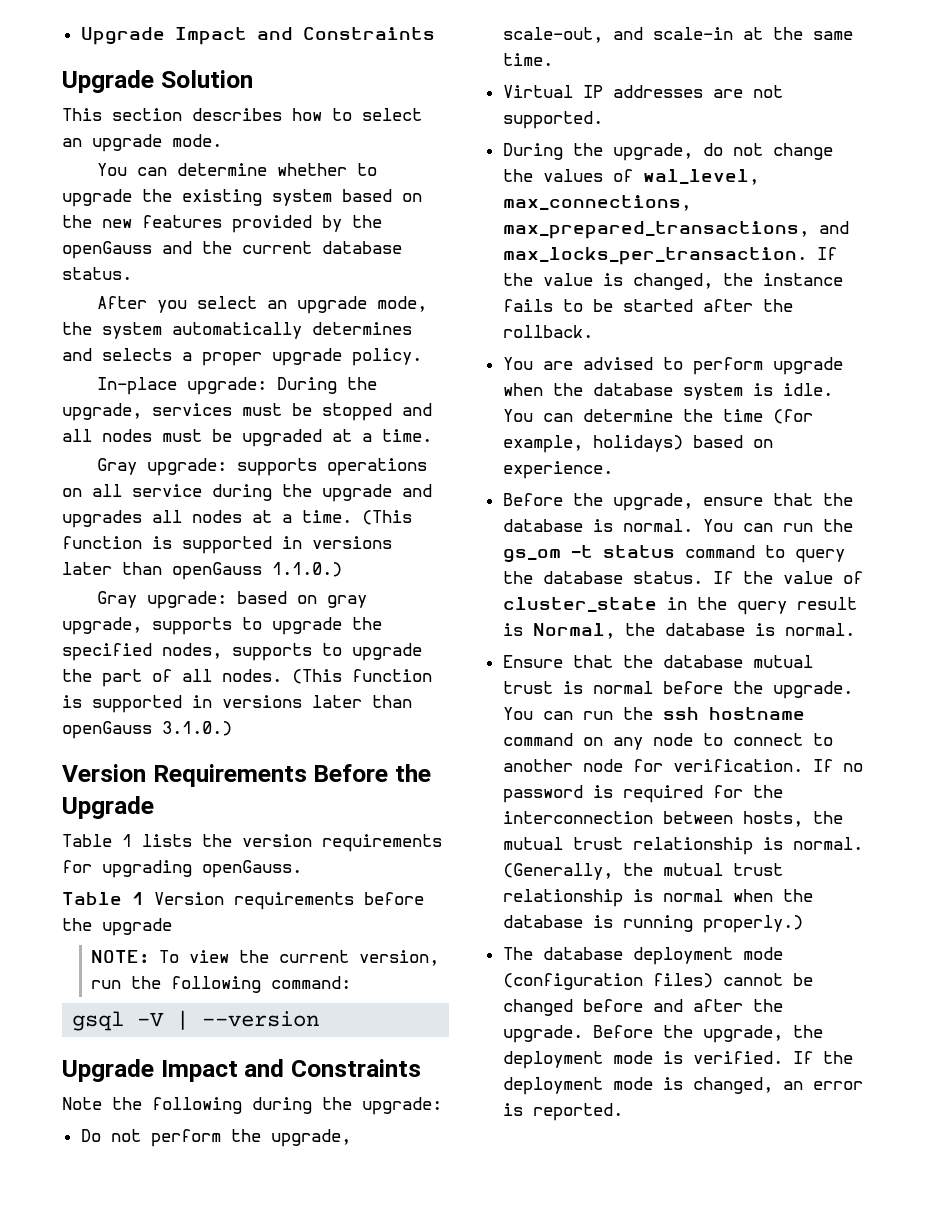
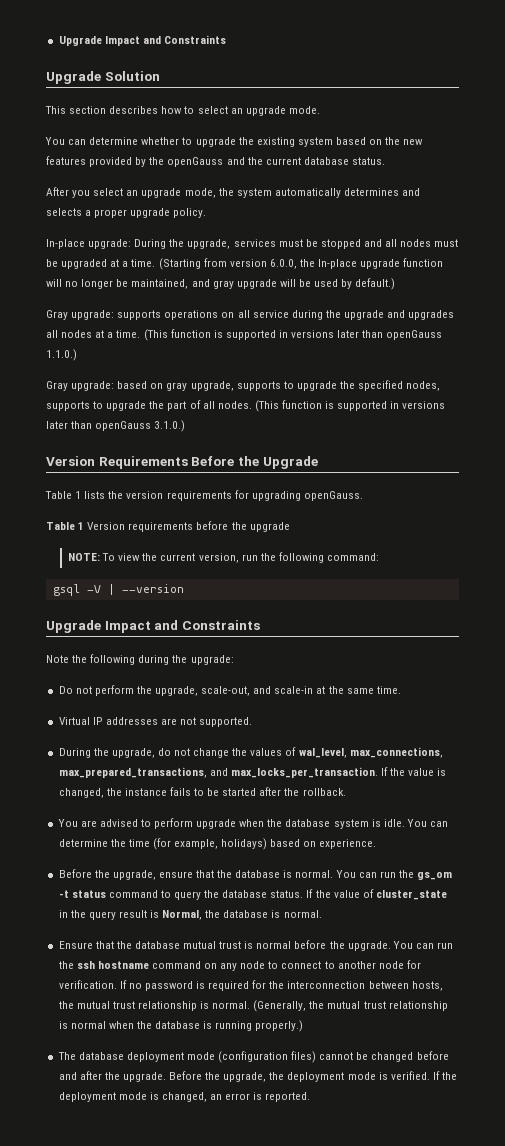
(432, 435) none -> [158,258,444,270] [46,278,396,290] (Starting from version 6.0.0, the In-place upgrade function will no longer be maintained, and gray upgrade will be used by default.)

